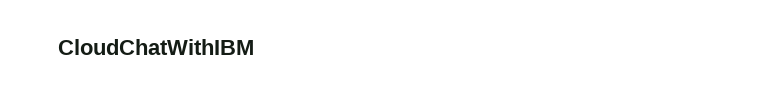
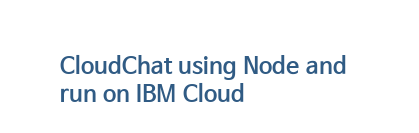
[58,39,254,55] CloudChatWithIBM -> [60,54,347,80] [60,82,245,102] CloudChat using Node and run on IBM Cloud

